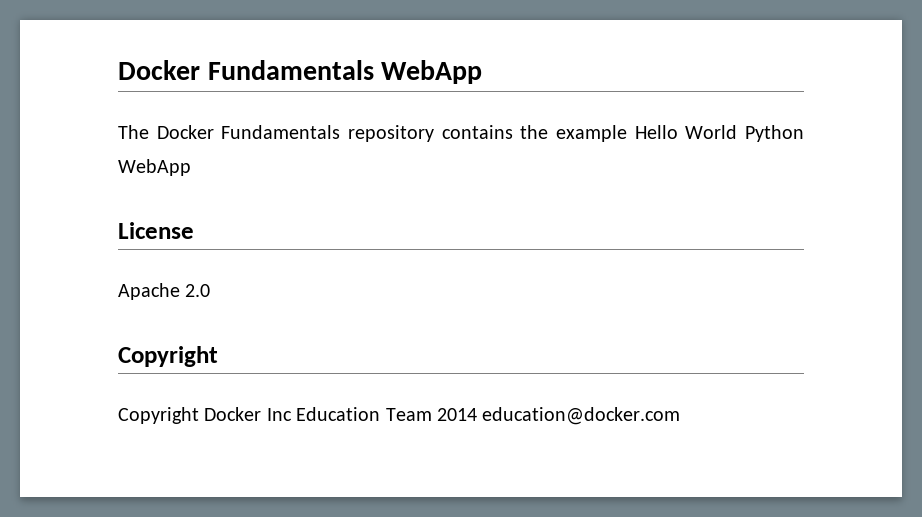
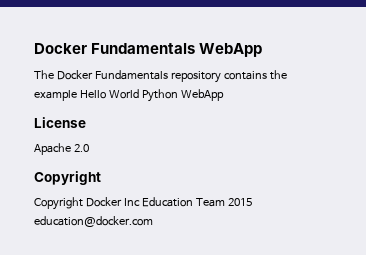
[437,408,477,421] 2014 -> [227,198,252,206] 2015

